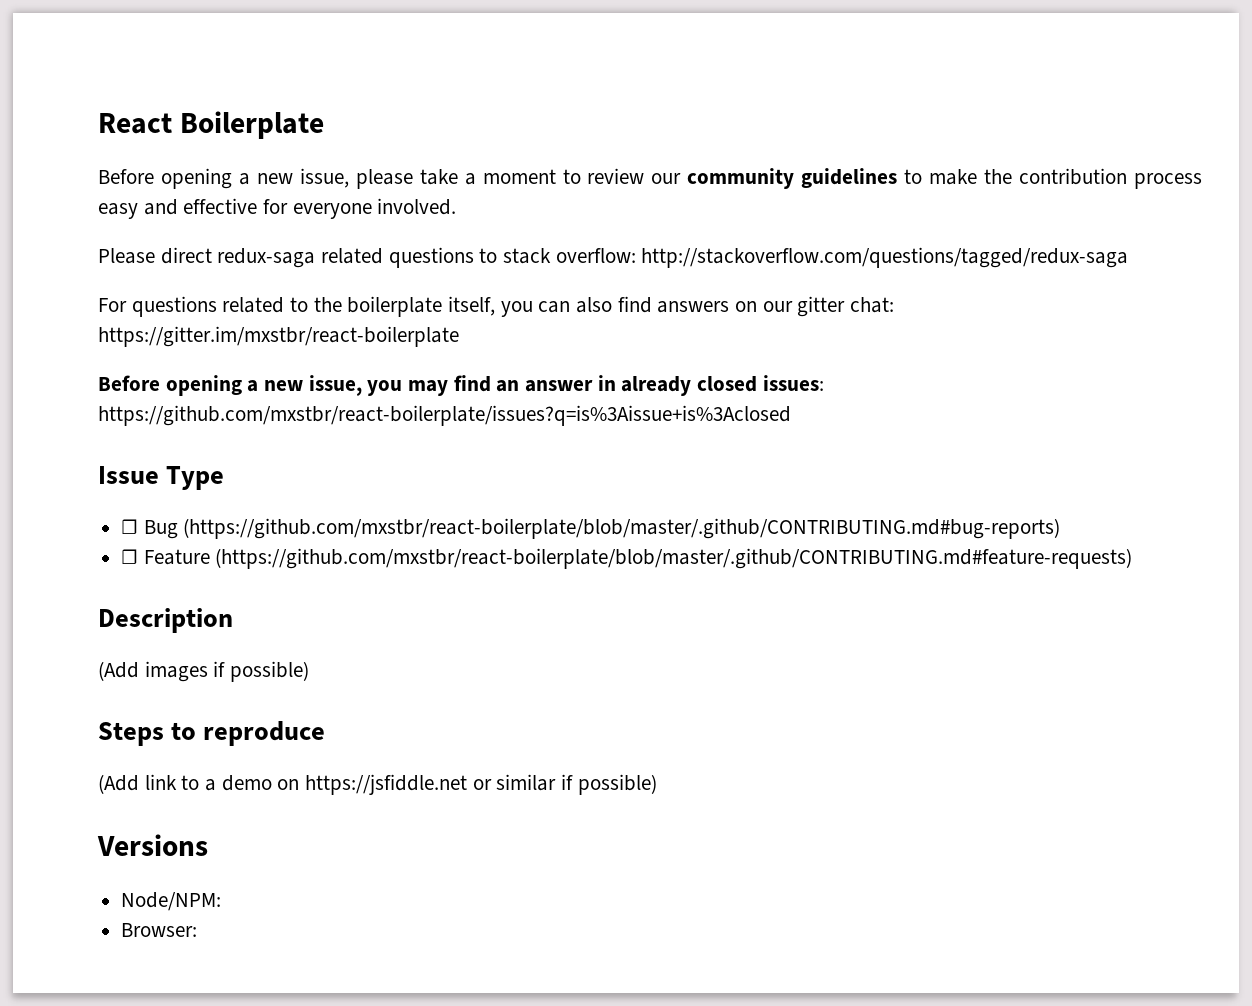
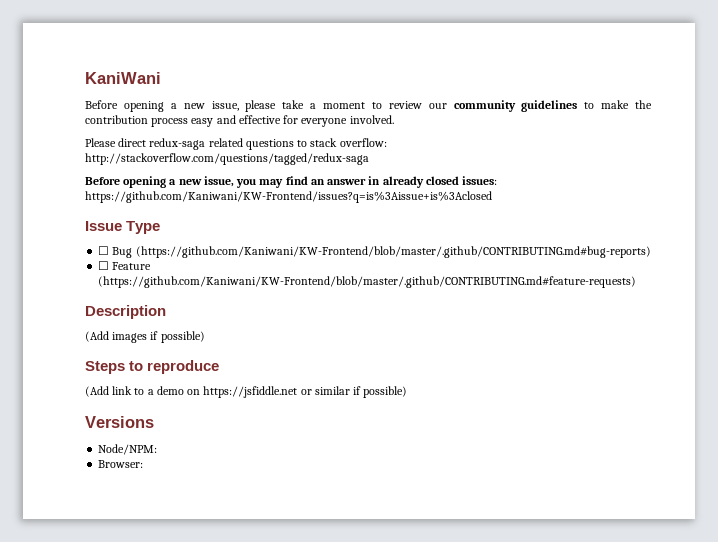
[98,111,324,139] React Boilerplate -> [85,72,161,84] KaniWani
[98,296,895,317] [98,326,459,347] // For questions related to the boilerplate itself, you can also find answers on our gitter chat: https://gitter.im/mxstbr/react-boilerplate -> (369, 159) none
[98,405,791,426] https://github.com/mxstbr/react-boilerplate/issues?q=is%3Aissue+is%3Aclosed -> [85,191,492,203] https://github.com/Kaniwani/KW-Frontend/issues?q=is%3Aissue+is%3Aclosed
[183,518,1061,539] (https://github.com/mxstbr/react-boilerplate/blob/master/.github/CONTRIBUTING.md#bug-reports) -> [135,246,651,258] (https://github.com/Kaniwani/KW-Frontend/blob/master/.github/CONTRIBUTING.md#bug-reports)
[215,548,1133,569] (https://github.com/mxstbr/react-boilerplate/blob/master/.github/CONTRIBUTING.md#feature-requests) -> [98,276,637,288] (https://github.com/Kaniwani/KW-Frontend/blob/master/.github/CONTRIBUTING.md#feature-requests)

